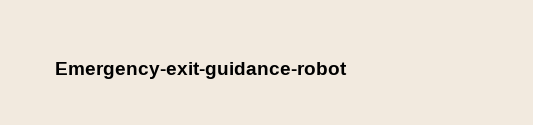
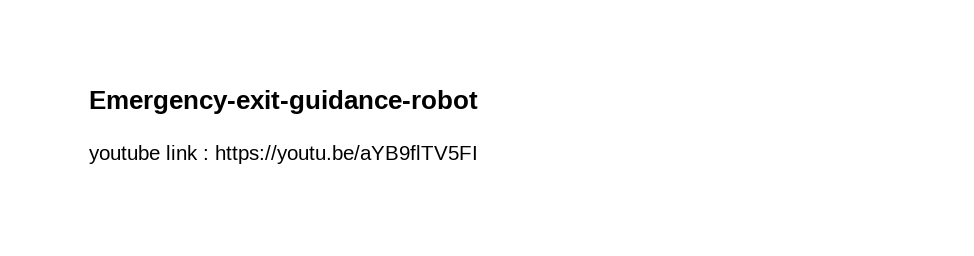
(347, 70) none -> [89,145,478,164] // youtube link : https://youtu.be/aYB9flTV5FI

